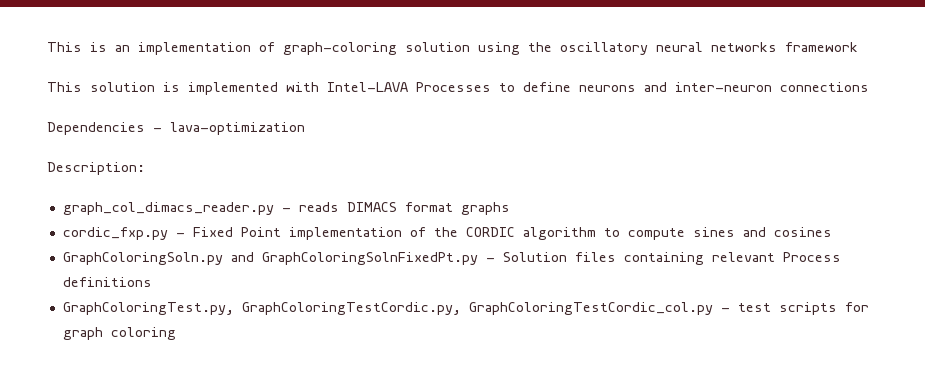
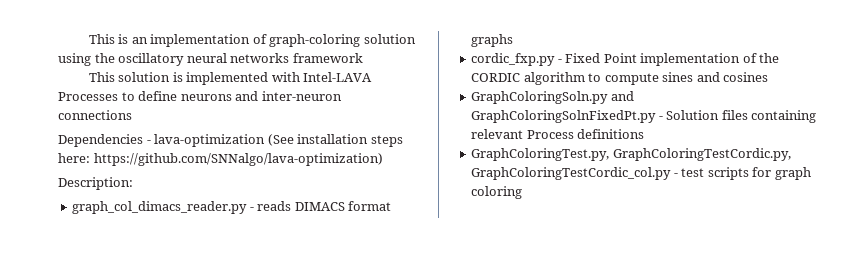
(305, 128) none -> [267,134,403,147] [58,153,383,166] (See installation steps here: https://github.com/SNNalgo/lava-optimization)

